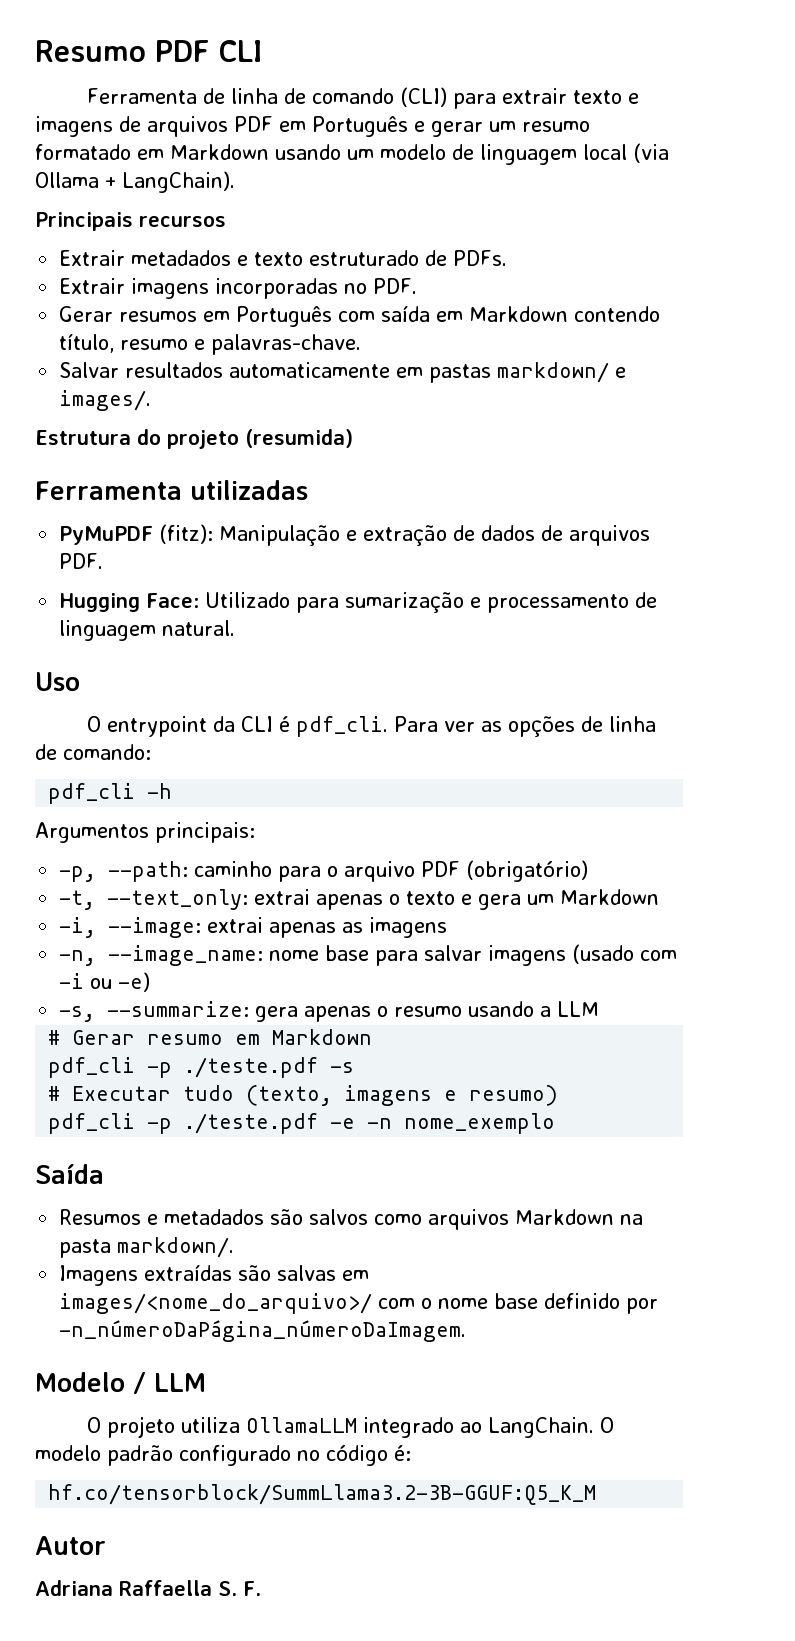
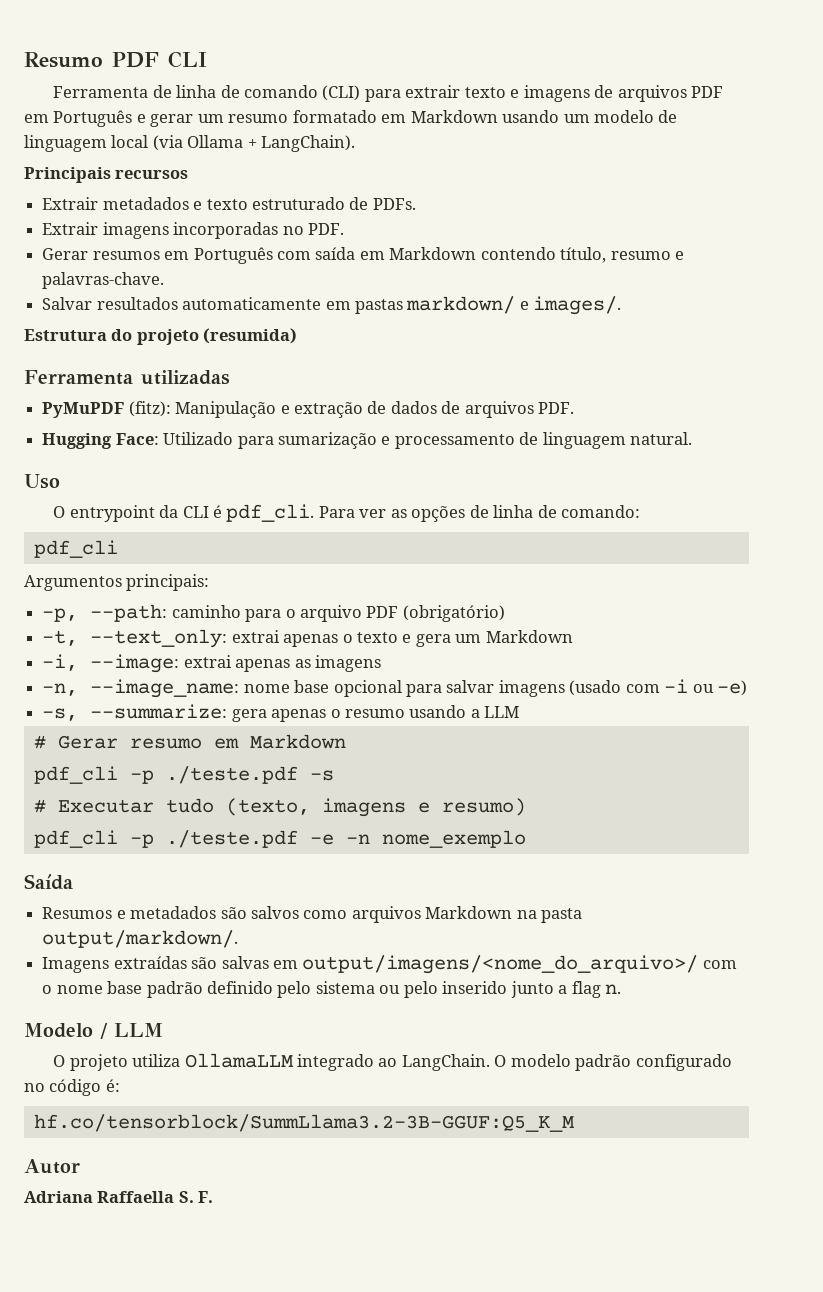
[147,783,173,799] -h -> (118, 549) none
(370, 953) none -> [333,680,402,697] opcional
[117,1237,235,1258] markdown/. -> [42,930,239,948] output/markdown/.
[59,1293,373,1314] images/<nome_do_arquivo>/ -> [302,955,699,974] output/imagens/<nome_do_arquivo>/
[544,1293,659,1314] [59,1320,467,1342] definido por -n_númeroDaPágina_númeroDaImagem. -> [146,981,622,998] padrão definido pelo sistema ou pelo inserido junto a flag n.

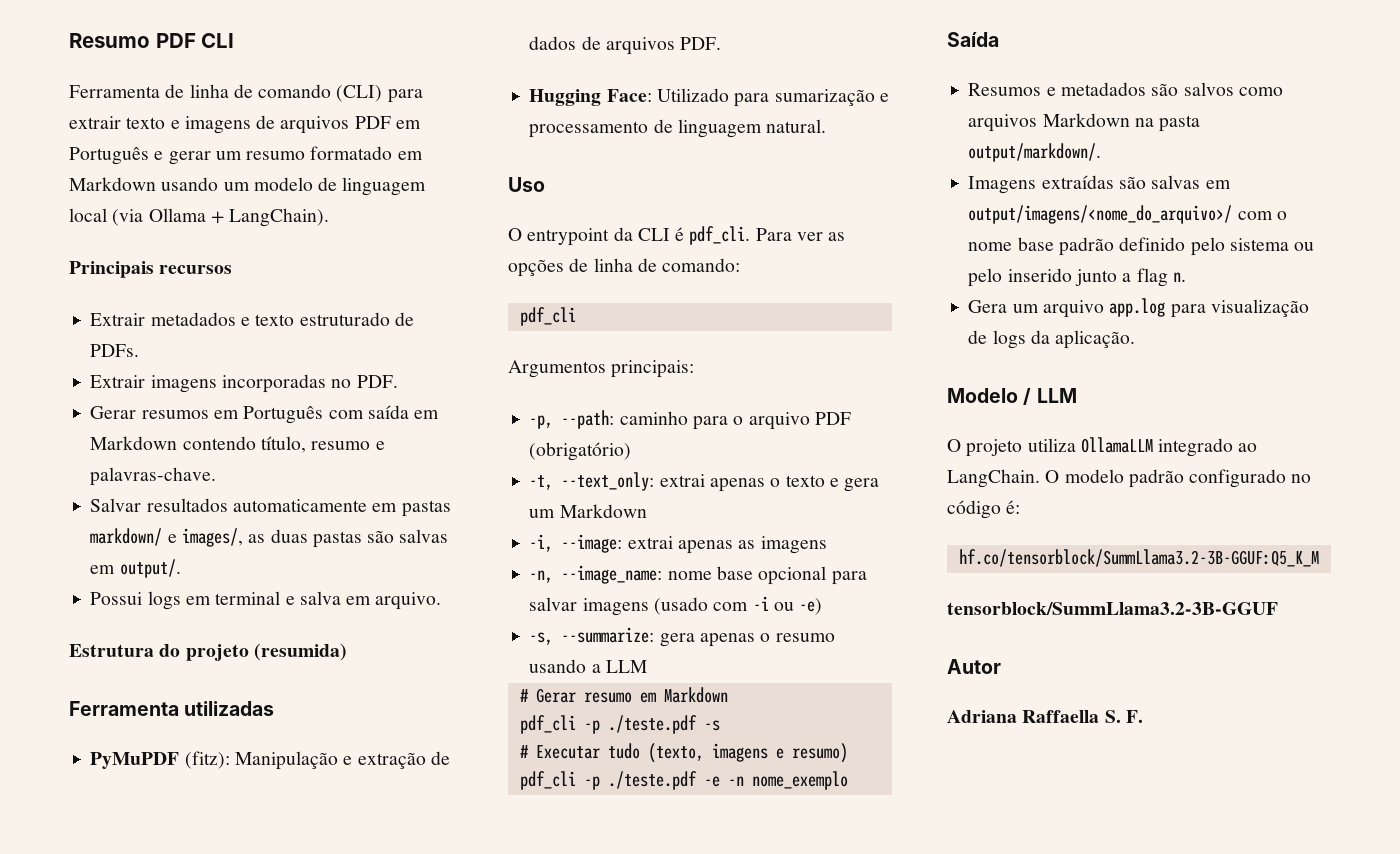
[533,296,622,315] images/. -> [181,528,449,548] [90,559,181,578] [90,591,442,610] images/, as duas pastas são salvas em output/. // Possui logs em terminal e salva em arquivo.
(622, 989) none -> [968,298,1309,318] [968,330,1136,349] // Gera um arquivo app.log para visualização de logs da aplicação.
(574, 1123) none -> [947,602,1278,615] // tensorblock/SummLlama3.2-3B-GGUF

